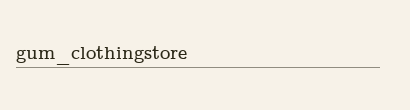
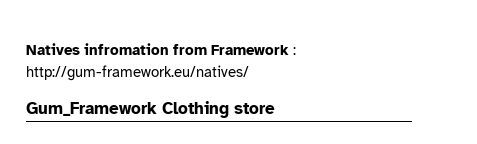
[16,46,187,65] gum_clothingstore -> [26,43,296,55] [26,65,249,81] [26,101,275,118] Natives infromation from Framework : http://gum-framework.eu/natives/ // Gum_Framework Clothing store

